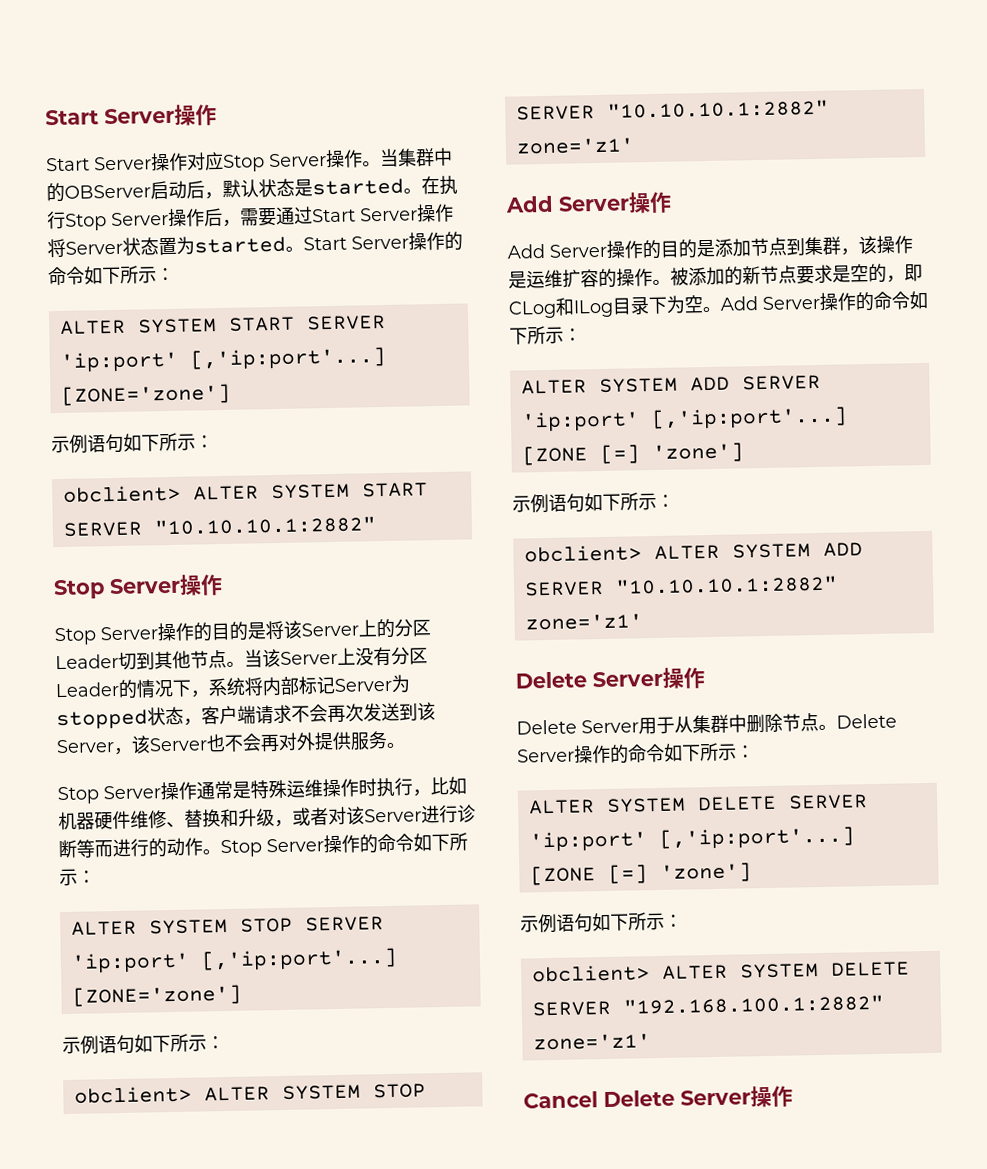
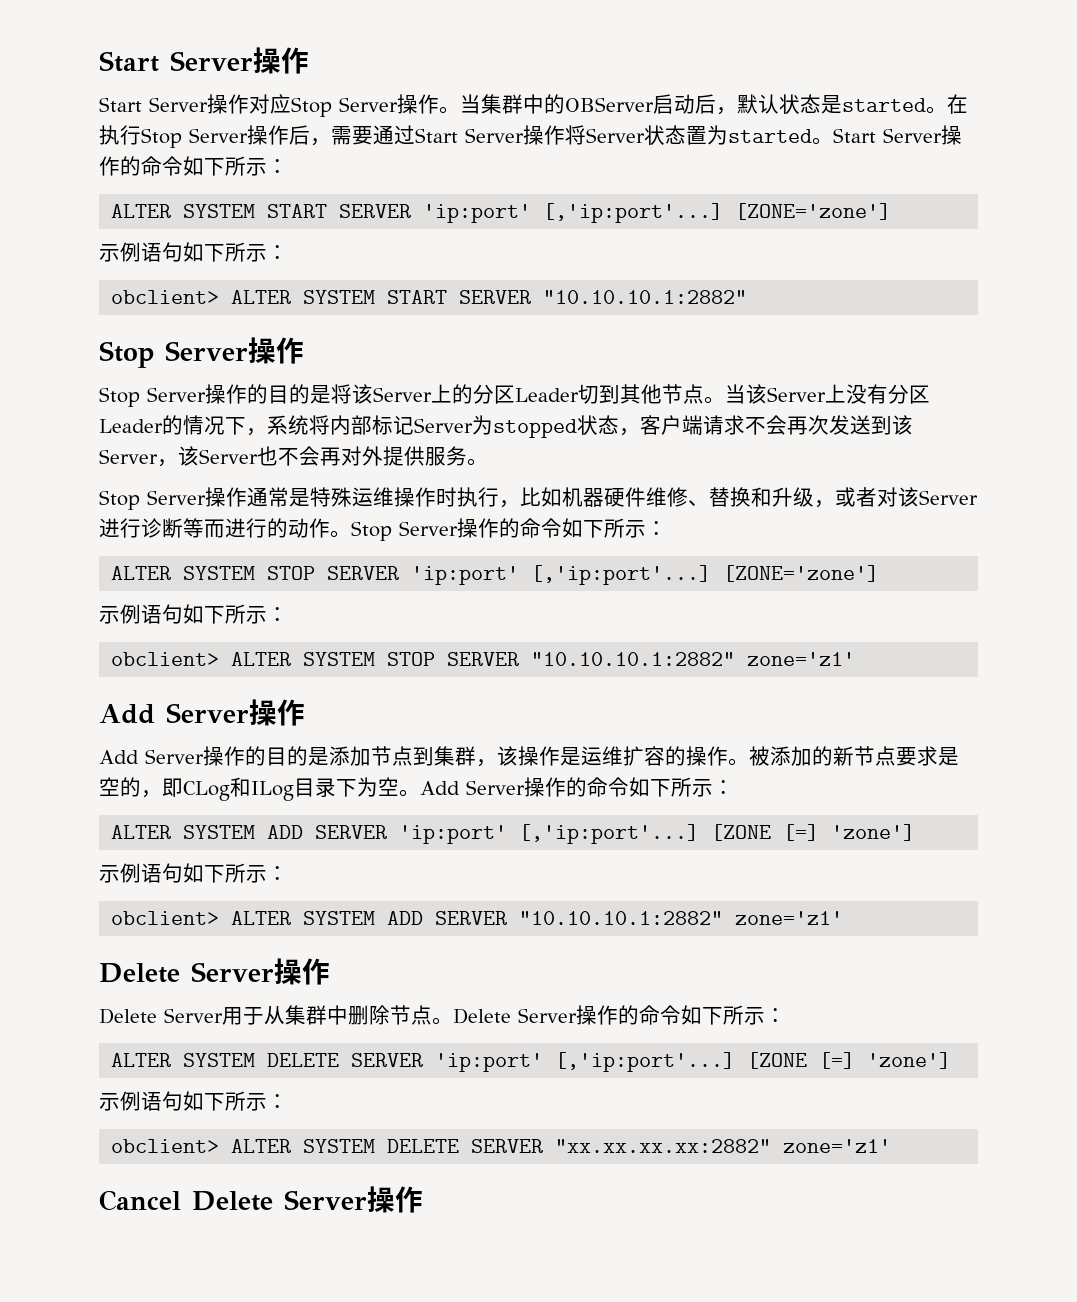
[622,994,884,1015] "192.168.100.1:2882" -> [555,1139,772,1153] "xx.xx.xx.xx:2882"

